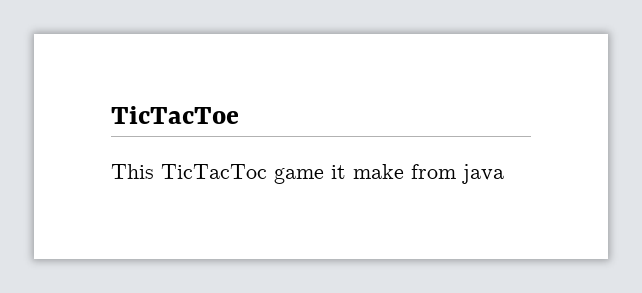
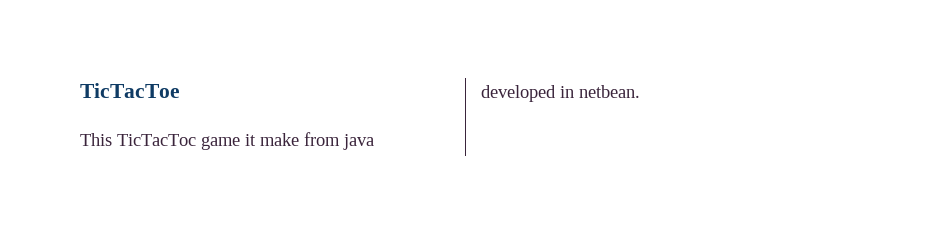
(504, 174) none -> [481,85,640,102] developed in netbean.

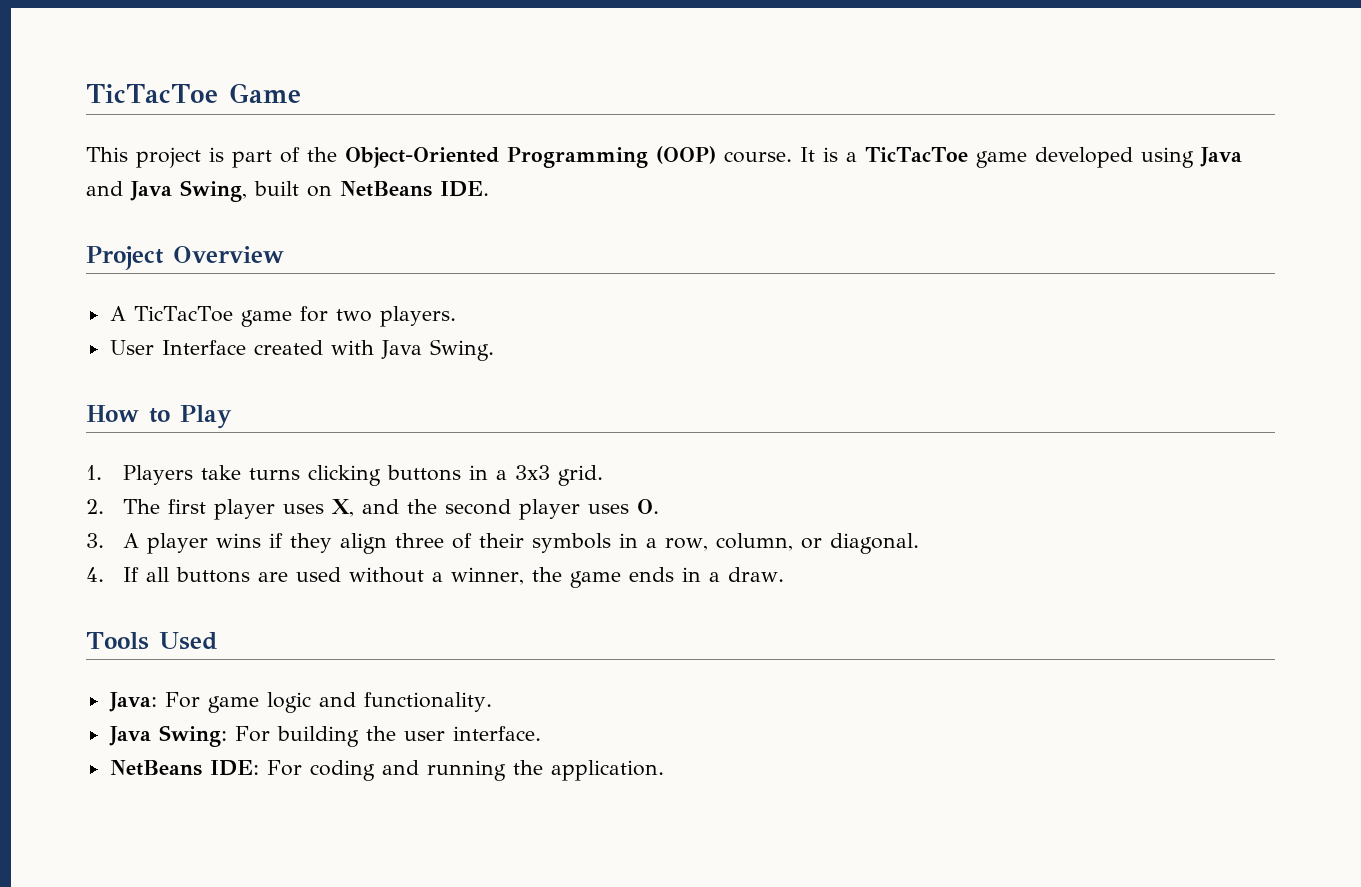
[80,83,180,98] TicTacToe -> [86,83,301,103] TicTacToe Game
[117,132,374,150] [481,85,640,102] TicTacToc game it make from java developed in netbean. -> [136,146,1242,168] [86,180,489,202] [86,246,284,270] [109,306,456,327] [109,339,494,361] [86,405,232,429] [86,465,603,486] [86,499,659,520] [86,533,919,554] [86,567,784,588] [86,632,218,650] [108,692,492,713] [108,725,541,747] [109,760,664,781] project is part of the Object-Oriented Programming (OOP) course. It is a TicTacToe game developed using Java and Java Swing, built on NetBeans IDE. // Project Overview // A TicTacToe game for two players. // User Interface created with Java Swing. // How to Play // 1. Players take turns clicking buttons in a 3x3 grid. // 2. The first player uses X, and the second player uses O. // 3. A player wins if they align three of their symbols in a row, column, or diagonal. // 4. If all buttons are used without a winner, the game ends in a draw. // Tools Used // Java: For game logic and functionality. // Java Swing: For building the user interface. // NetBeans IDE: For coding and running the application.

